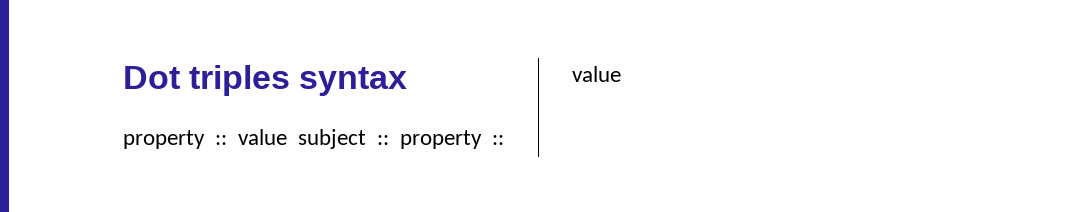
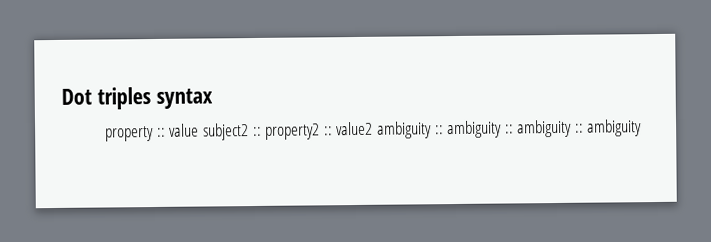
[298,129,504,149] [572,66,621,82] subject :: property :: value -> [202,119,643,141] subject2 :: property2 :: value2 ambiguity :: ambiguity :: ambiguity :: ambiguity

